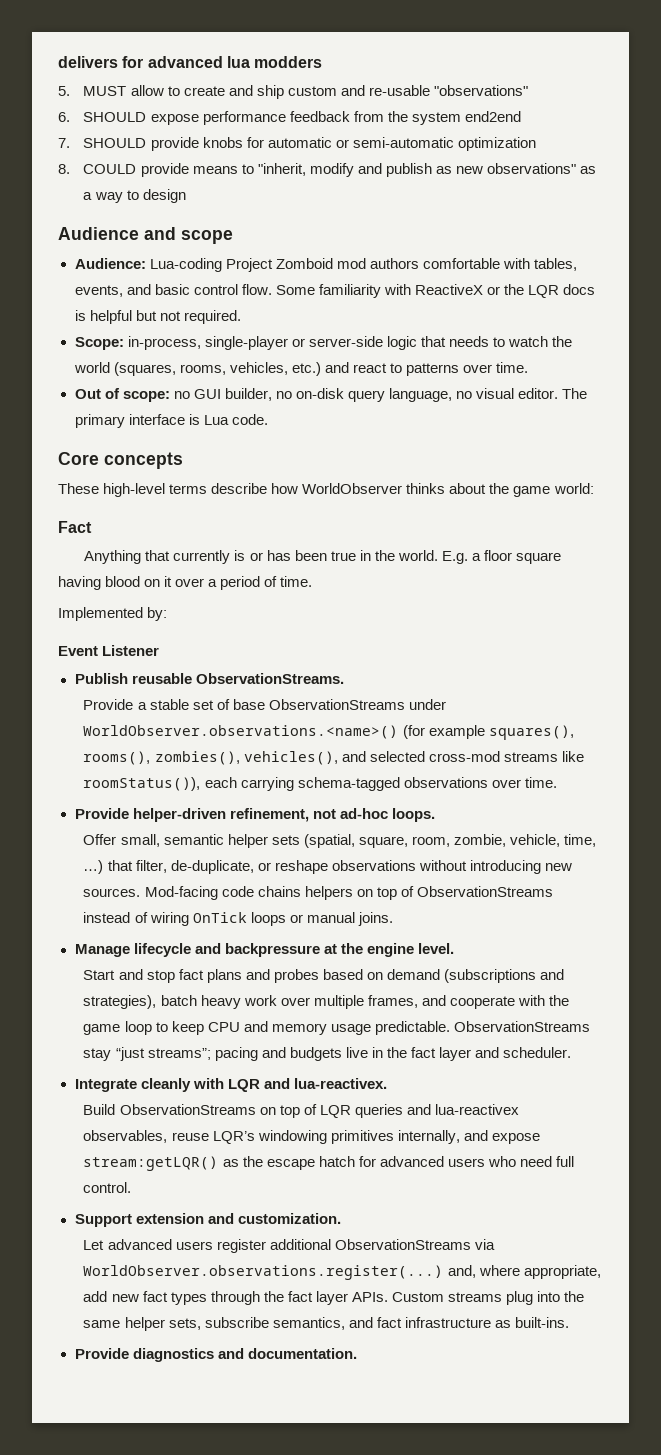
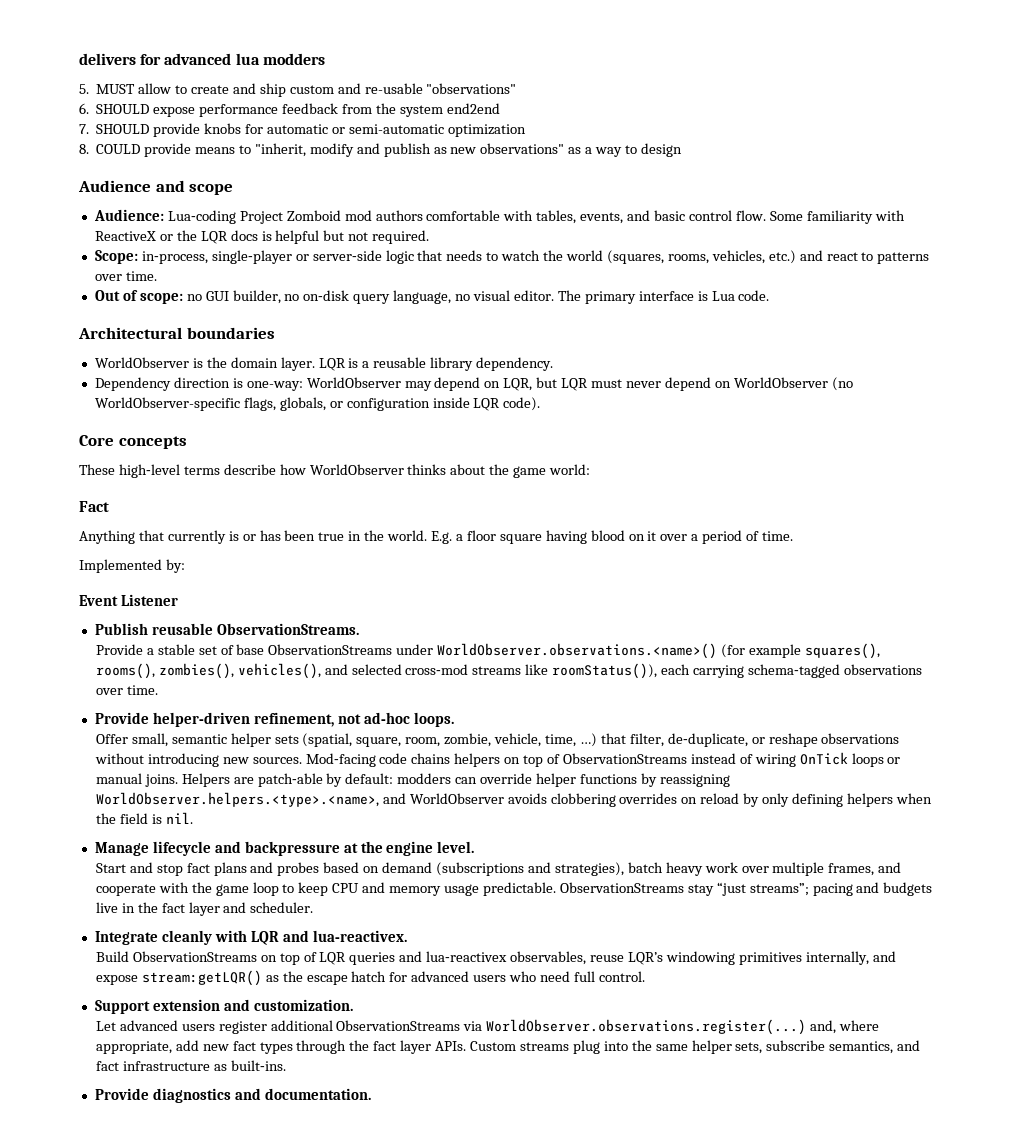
(268, 419) none -> [78,327,275,339] [94,357,554,371] [94,377,853,391] [94,397,541,411] // Architectural boundaries // WorldObserver is the domain layer. LQR is a reusable library dependency. // Dependency direction is one-way: WorldObserver may depend on LQR, but LQR must never depend on WorldObserver (no WorldObserver-specific flags, globals, or configuration inside LQR code).
(393, 919) none -> [181,773,730,787] [95,792,932,807] [95,812,193,824] Helpers are patch‑able by default: modders can override helper functions by reassigning WorldObserver.helpers.<type>.<name>, and WorldObserver avoids clobbering overrides on reload by only defining helpers when the field is nil.

